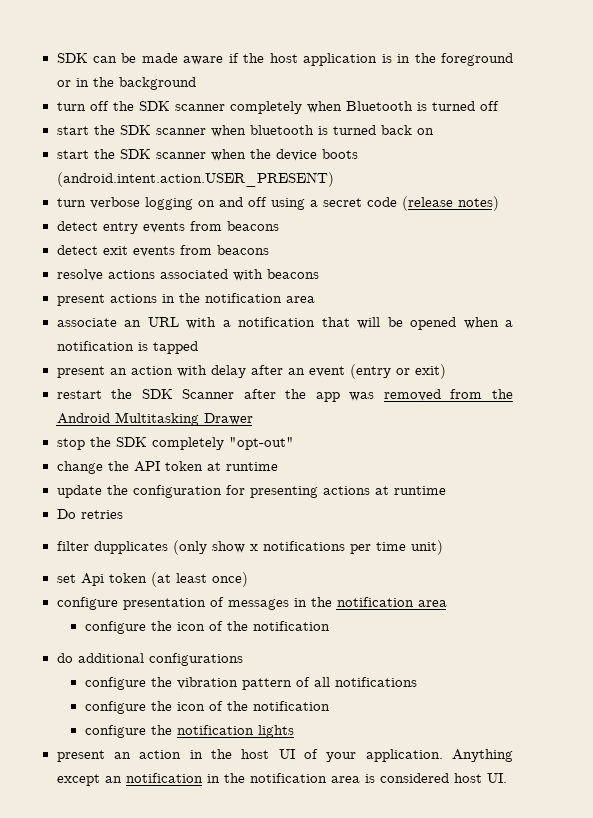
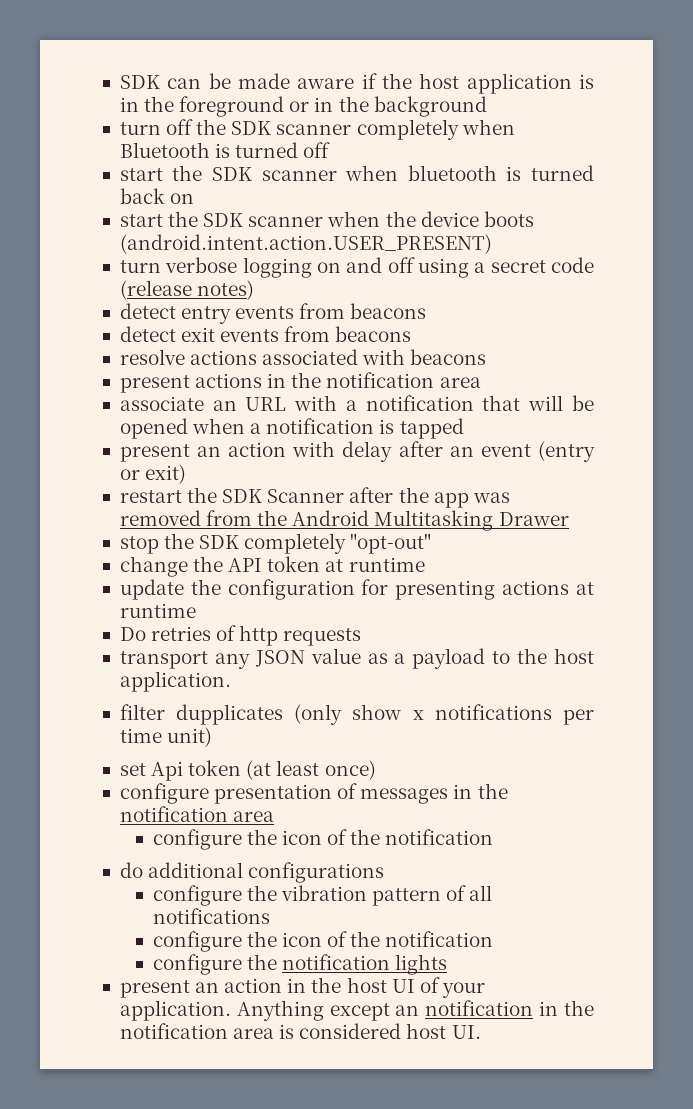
(123, 514) none -> [216,625,362,646] [119,648,594,669] [119,671,231,692] of http requests // transport any JSON value as a payload to the host application.

